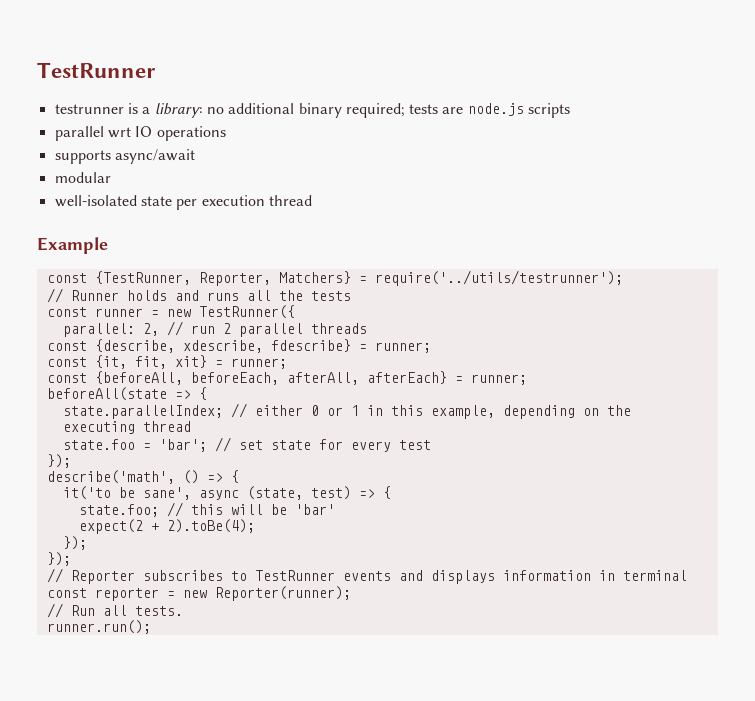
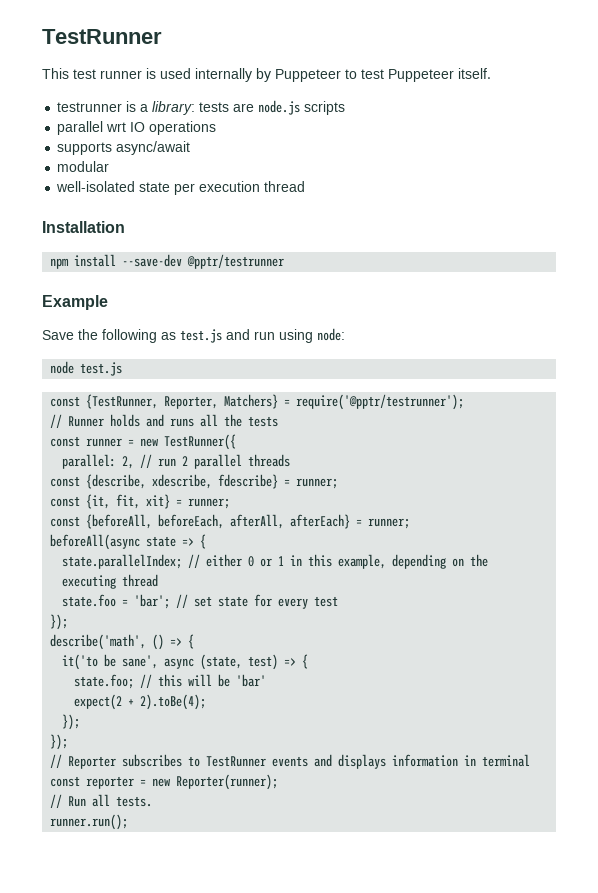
[37,62,156,78] TestRunner -> [42,29,162,44] [42,68,491,82] TestRunner // This test runner is used internally by Puppeteer to test Puppeteer itself.
[206,103,405,118] no additional binary required; -> (196, 108) none
[37,237,108,254] Example -> [42,221,125,233] [50,254,285,269] [42,295,108,310] [42,328,345,343] [50,361,123,376] Installation // npm install --save-dev @pptr/testrunner // Example // Save the following as test.js and run using node: // node test.js
[374,270,623,286] require('../utils/testrunner'); -> [296,394,465,410] require('@pptr/testrunner');
[46,387,167,401] beforeAll(state -> [50,534,177,550] beforeAll(async state

